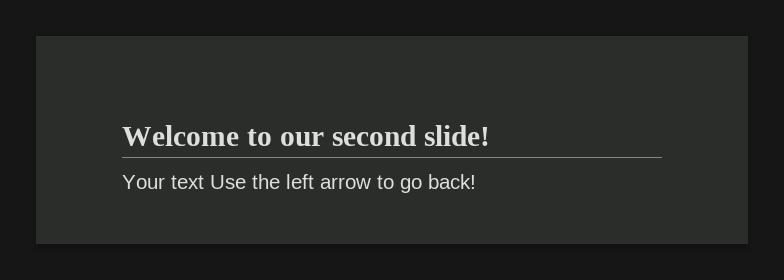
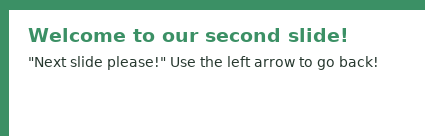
[122,175,204,189] Your text -> [28,56,166,70] "Next slide please!"

